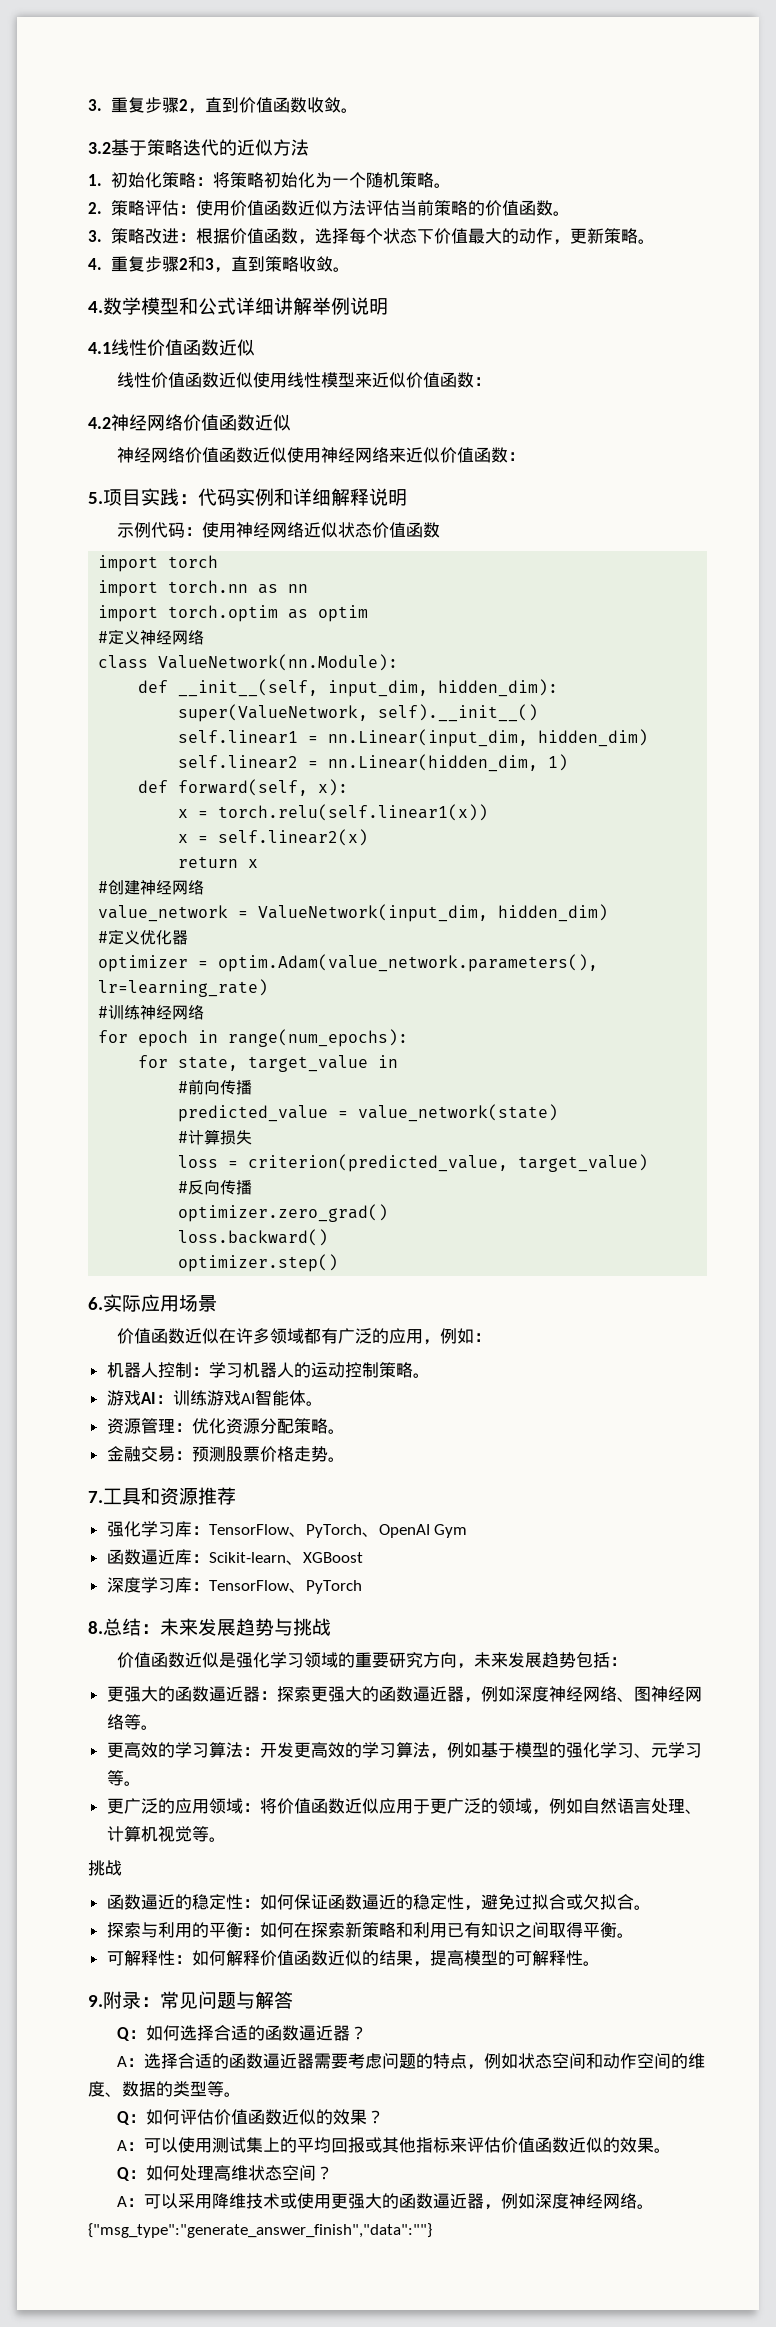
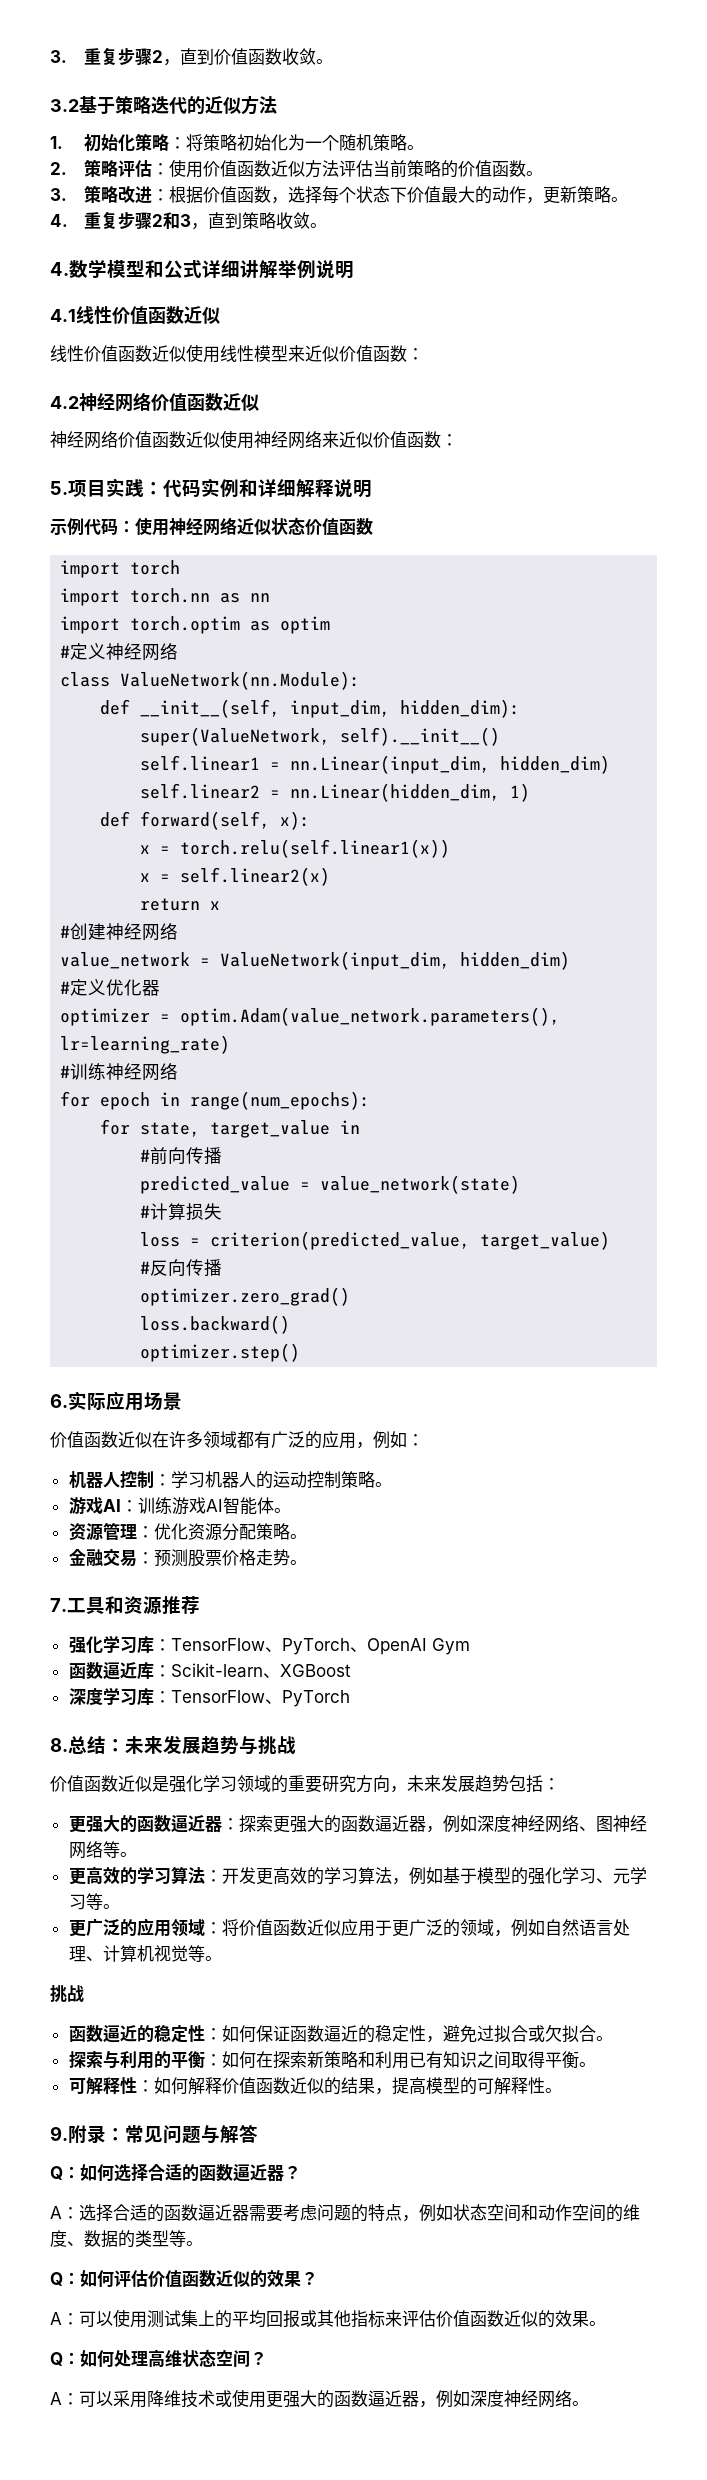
[88,2223,432,2238] {"msg_type":"generate_answer_finish","data":""} -> (589, 2403) none

